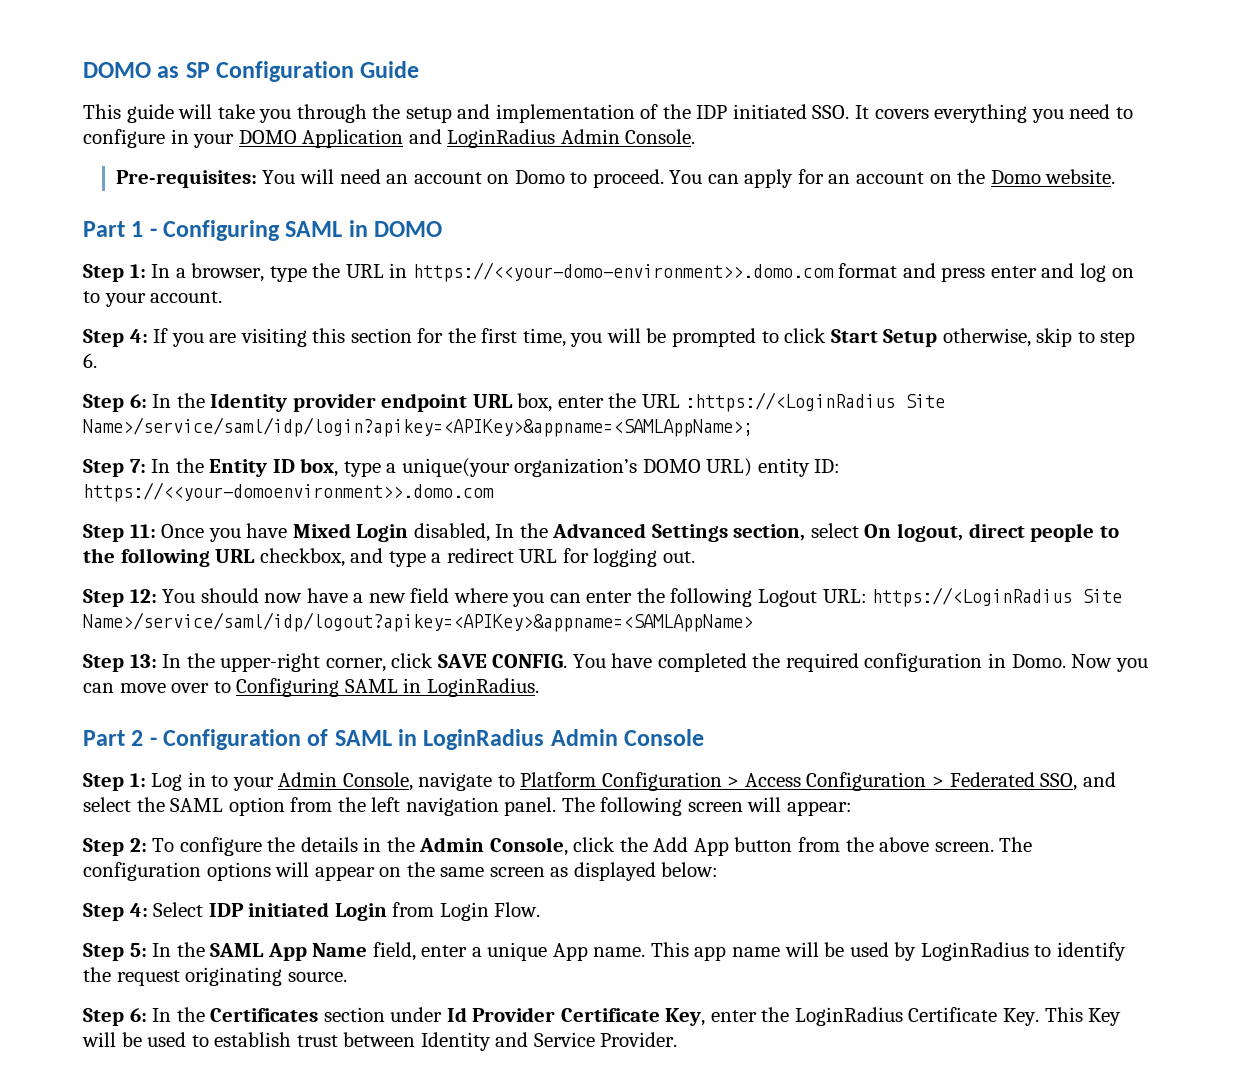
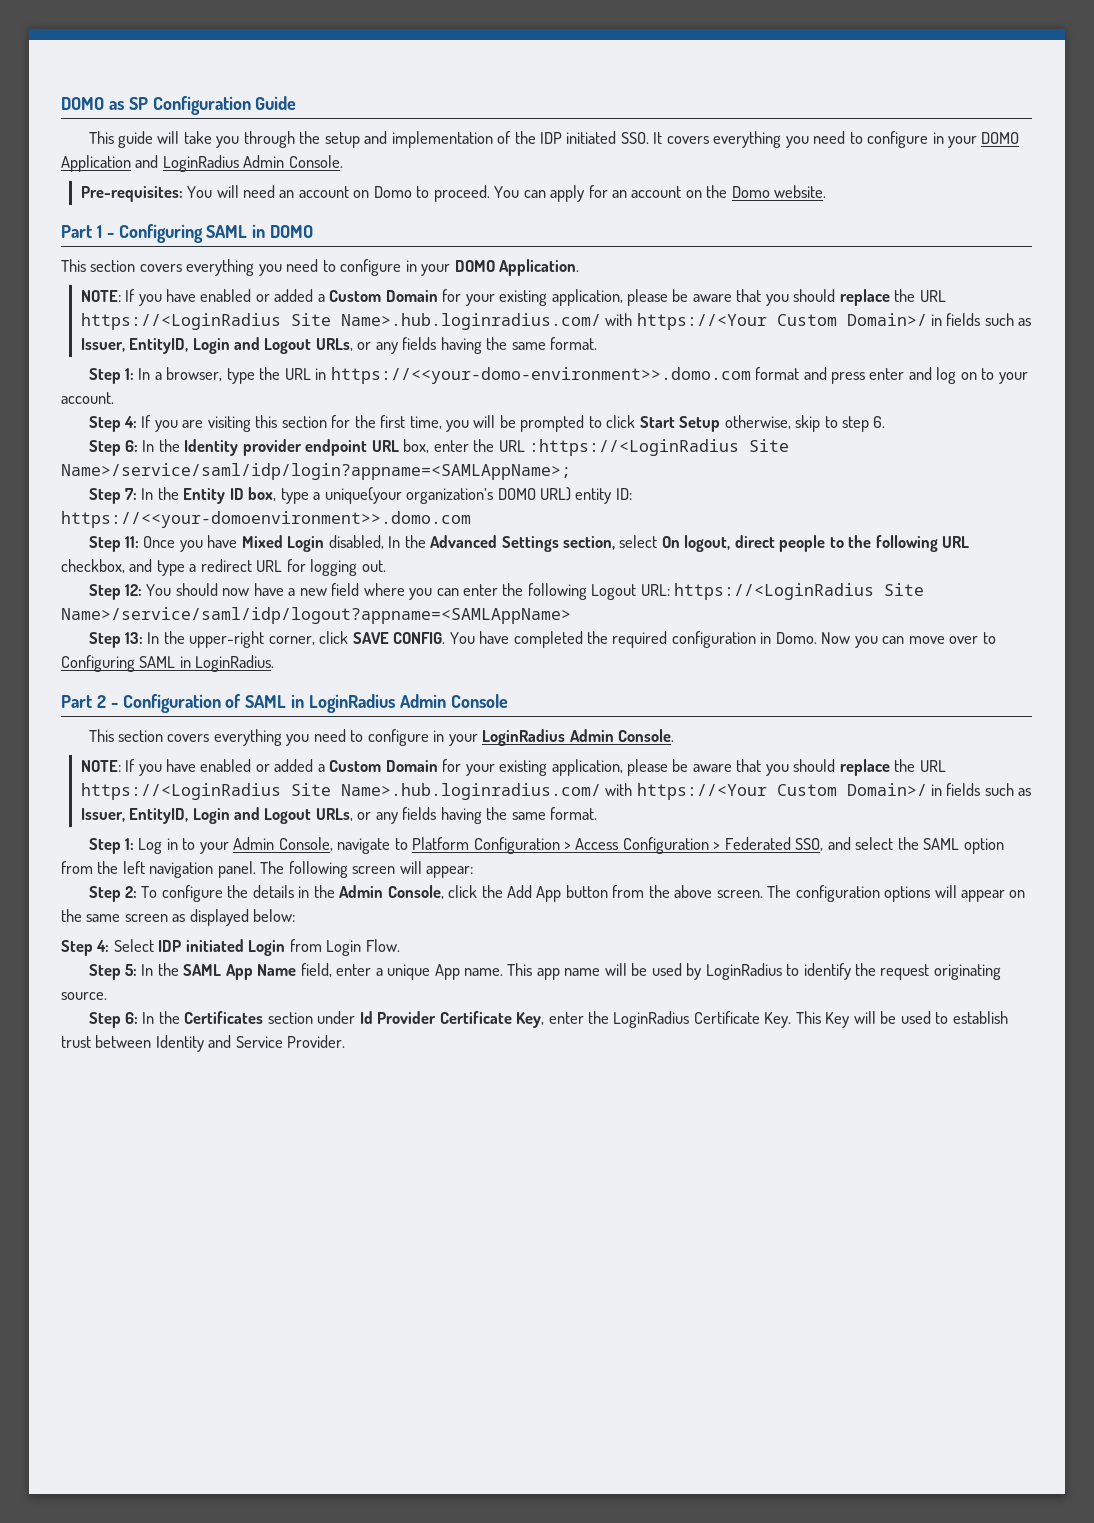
(443, 229) none -> [61,259,580,276] [80,289,946,306] [80,313,1032,330] [80,337,598,354] // This section covers everything you need to configure in your DOMO Application. // NOTE: If you have enabled or added a Custom Domain for your existing application, please be aware that you should replace the URL https://<LoginRadius Site Name>.hub.loginradius.com/ with https://<Your Custom Domain>/ in fields such as Issuer, EntityID, Login and Logout URLs, or any fields having the same format.
[83,417,753,437] Name>/service/saml/idp/login?apikey=<APIKey>&appname=<SAMLAppName>; -> [61,463,571,480] Name>/service/saml/idp/login?appname=<SAMLAppName>;
[83,612,753,632] Name>/service/saml/idp/logout?apikey=<APIKey>&appname=<SAMLAppName> -> [61,607,571,624] Name>/service/saml/idp/logout?appname=<SAMLAppName>
(705, 737) none -> [88,729,674,746] [80,759,946,776] [80,783,1032,800] [80,807,598,824] // This section covers everything you need to configure in your LoginRadius Admin Console. // NOTE: If you have enabled or added a Custom Domain for your existing application, please be aware that you should replace the URL https://<LoginRadius Site Name>.hub.loginradius.com/ with https://<Your Custom Domain>/ in fields such as Issuer, EntityID, Login and Logout URLs, or any fields having the same format.

